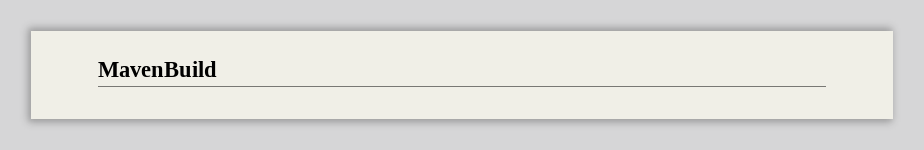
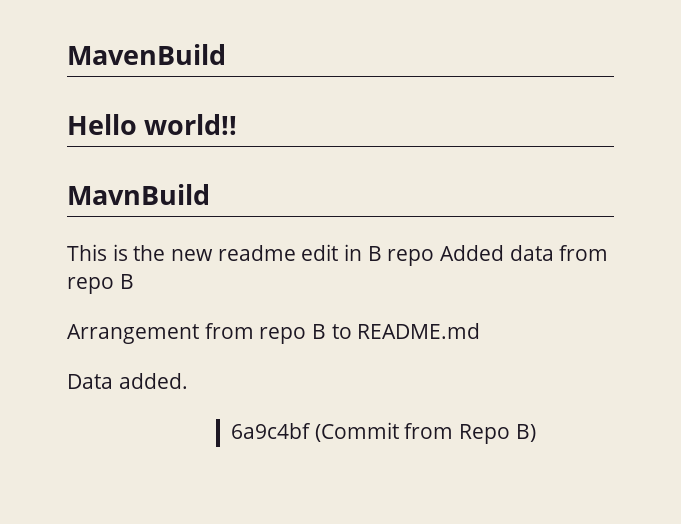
(217, 69) none -> [67,114,238,135] [67,184,210,205] [67,244,609,266] [67,274,134,294] [67,323,481,344] [67,373,188,389] [231,422,536,444] // Hello world!! // MavnBuild // This is the new readme edit in B repo Added data from repo B // Arrangement from repo B to README.md // Data added. // 6a9c4bf (Commit from Repo B)

